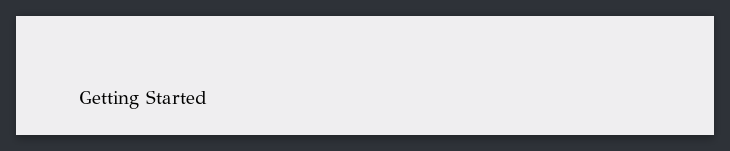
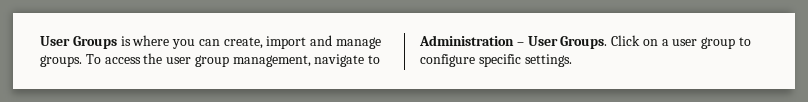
[79,90,207,109] Getting Started -> [40,35,382,49] [40,53,381,67] [419,35,752,49] [420,54,572,67] User Groups is where you can create, import and manage groups. To access the user group management, navigate to Administration – User Groups. Click on a user group to configure specific settings.

